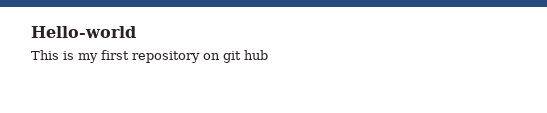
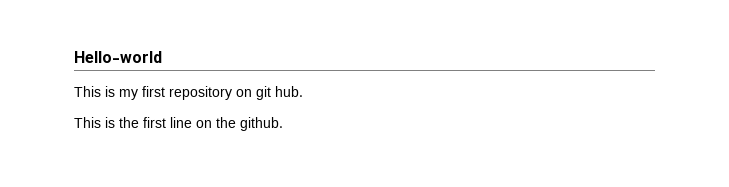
[244,50,268,60] hub -> [275,86,303,97] [74,117,283,131] hub. // This is the first line on the github.

